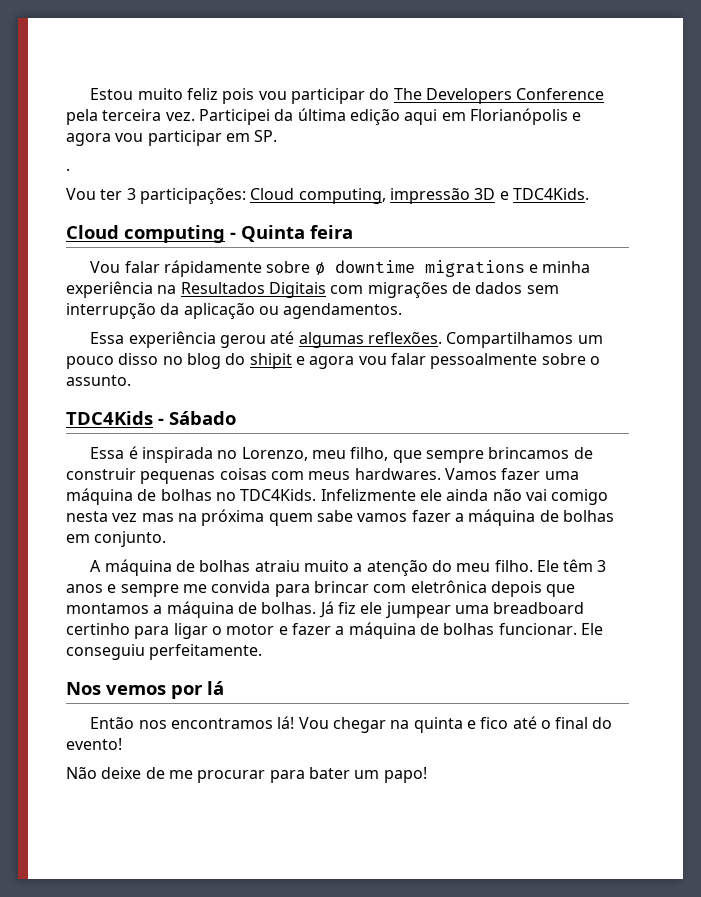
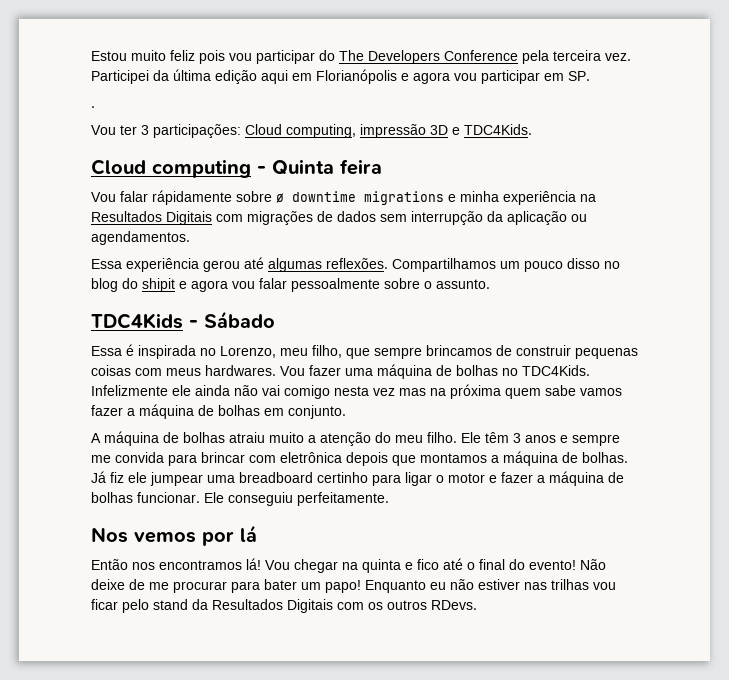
[444,468,497,480] Vamos -> [280,366,305,376] Vou
(122, 744) // -> (576, 565) none
(427, 775) none -> [365,579,616,593] [91,599,477,613] Enquanto eu não estiver nas trilhas vou ficar pelo stand da Resultados Digitais com os outros RDevs.

